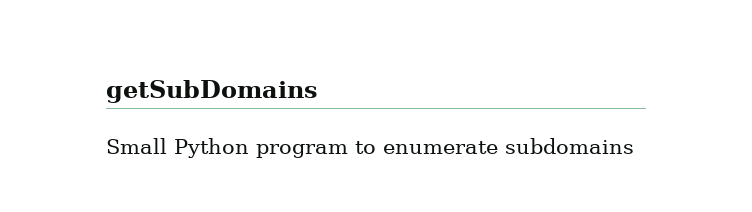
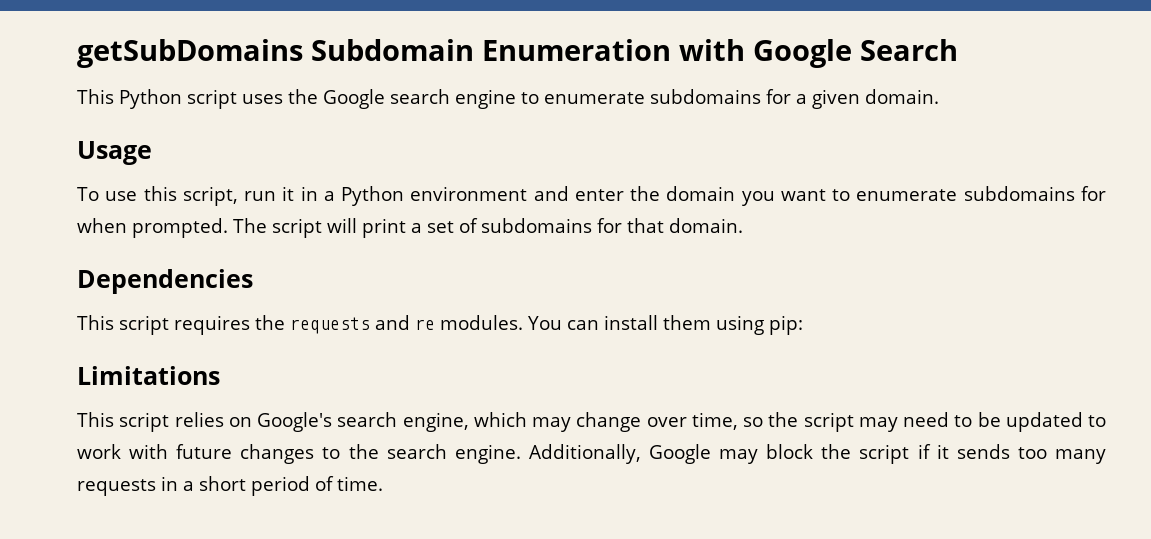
[106,138,634,158] // Small Python program to enumerate subdomains -> [311,39,958,68] [77,89,939,109] [77,141,152,165] [77,186,1107,206] [77,218,743,238] [77,269,253,294] [77,315,803,335] [77,366,220,385] [77,412,1106,432] [77,444,1106,464] [77,476,383,496] Subdomain Enumeration with Google Search // This Python script uses the Google search engine to enumerate subdomains for a given domain. // Usage // To use this script, run it in a Python environment and enter the domain you want to enumerate subdomains for when prompted. The script will print a set of subdomains for that domain. // Dependencies // This script requires the requests and re modules. You can install them using pip: // Limitations // This script relies on Google's search engine, which may change over time, so the script may need to be updated to work with future changes to the search engine. Additionally, Google may block the script if it sends too many requests in a short period of time.

